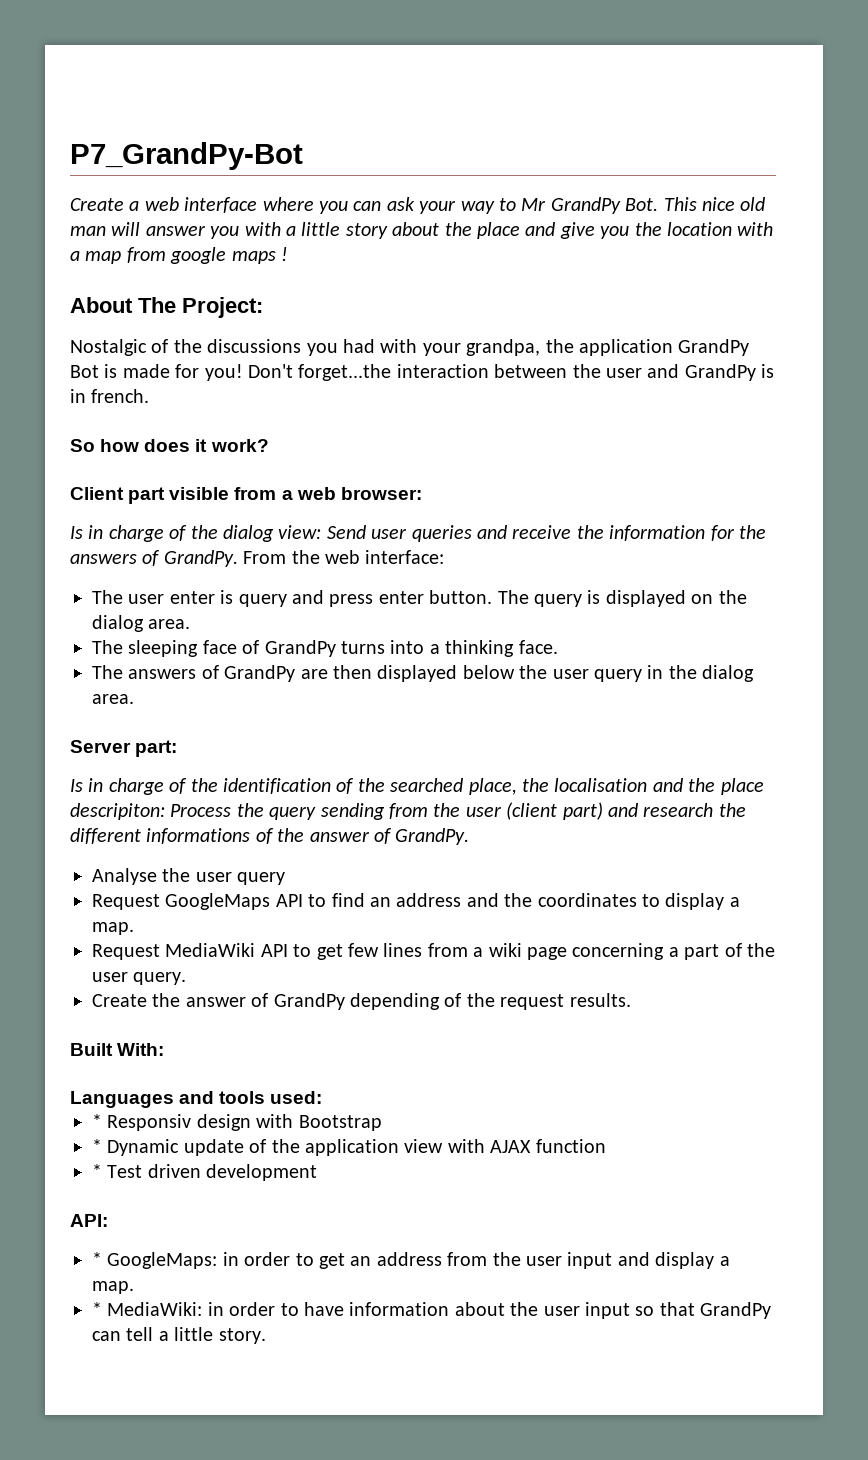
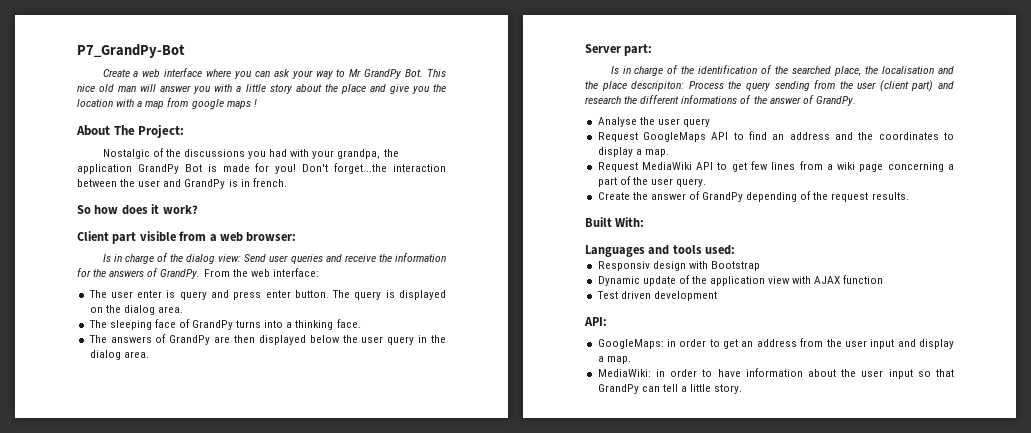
[92,1114,102,1128] * -> (736, 250) none
[92,1139,102,1153] * -> (760, 266) none
[92,1164,102,1178] * -> (884, 279) none
[92,1252,102,1266] * -> (607, 321) none
[92,1302,102,1316] * -> (631, 360) none

